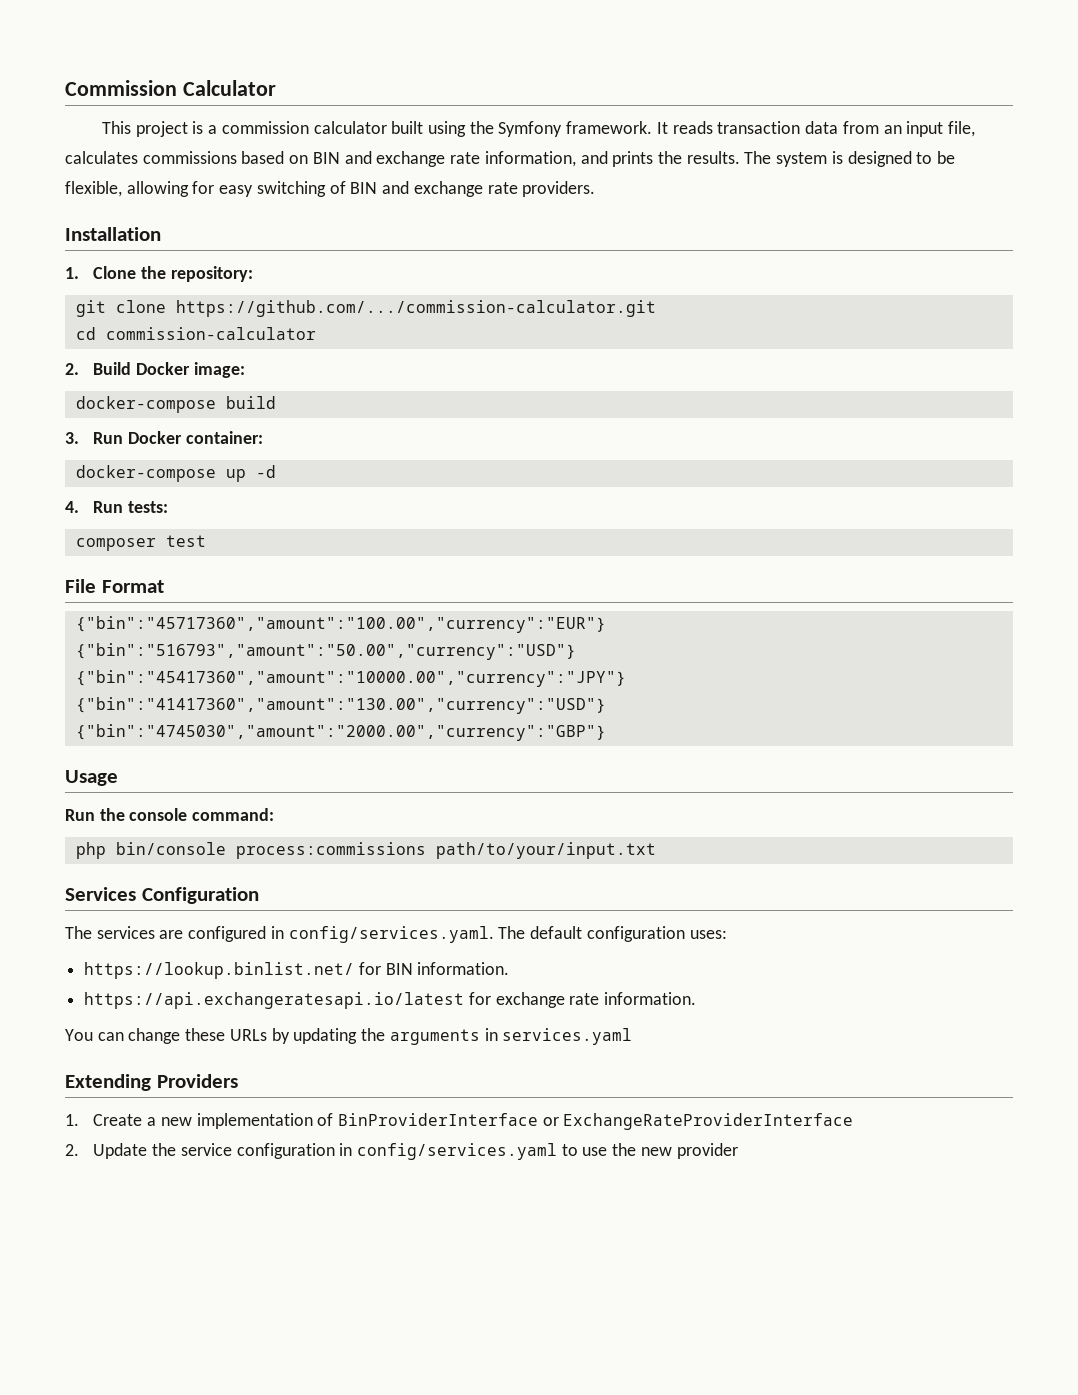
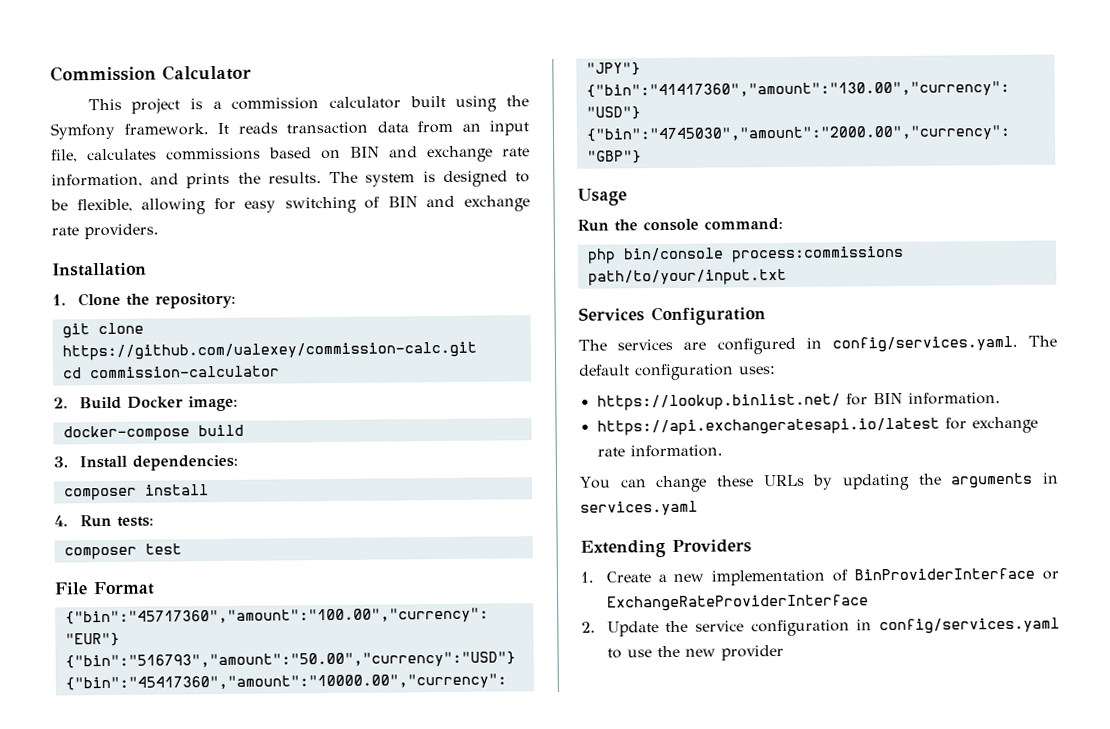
[175,300,656,317] https://github.com/.../commission-calculator.git -> [61,341,477,361] https://github.com/ualexey/commission-calc.git
[93,431,263,444] [75,465,276,482] Run Docker container: // docker-compose up -d -> [78,454,238,471] [63,484,209,501] Install dependencies: // composer install

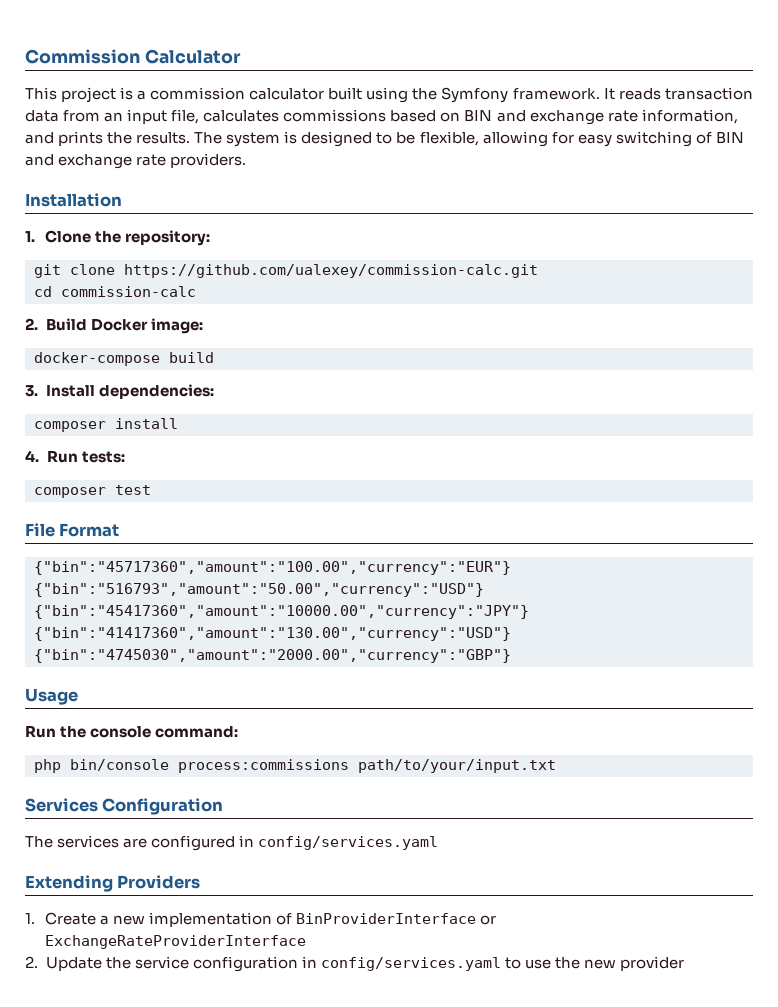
[89,365,280,379] commission-calculator -> [61,286,196,297] commission-calc
[831,335,1057,353] [579,363,776,381] [596,392,1001,411] [596,416,1038,436] [596,444,723,458] [580,472,1059,493] [580,500,698,516] config/services.yaml. The default configuration uses: // https://lookup.binlist.net/ for BIN information. // https://api.exchangeratesapi.io/latest for exchange rate information. // You can change these URLs by updating the arguments in services.yaml -> [258,836,439,850] config/services.yaml

